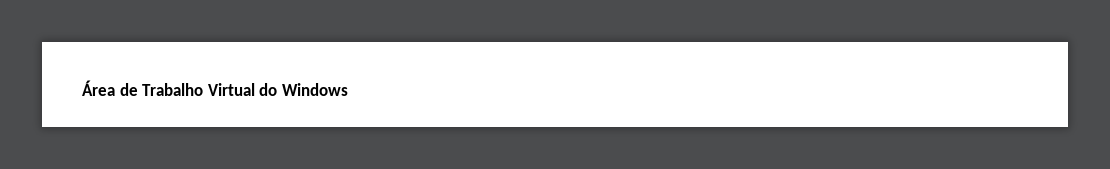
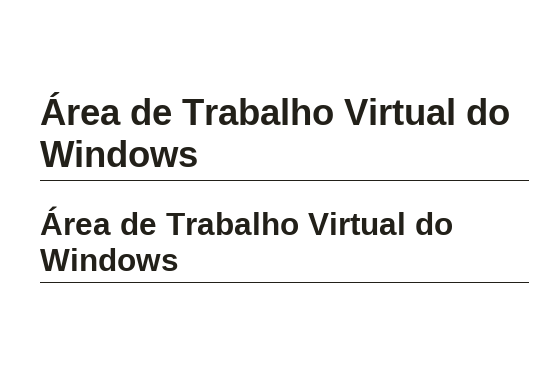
[82,80,348,96] Área de Trabalho Virtual do Windows -> [40,92,510,125] [40,140,198,167] [40,206,453,235] [40,248,179,271] Área de Trabalho Virtual do Windows // Área de Trabalho Virtual do Windows

